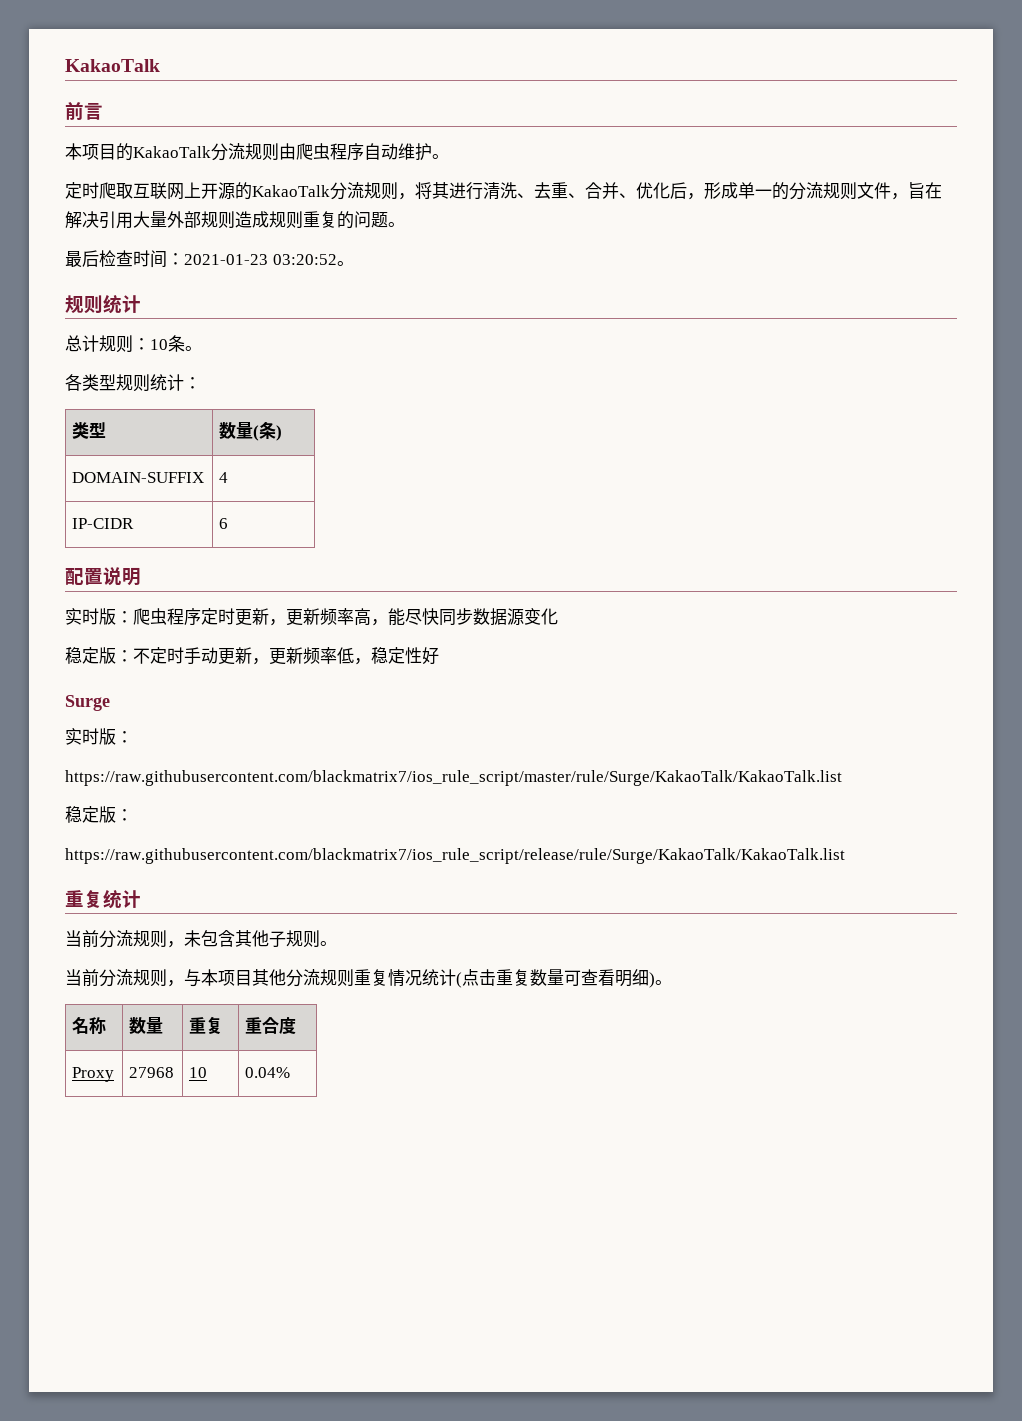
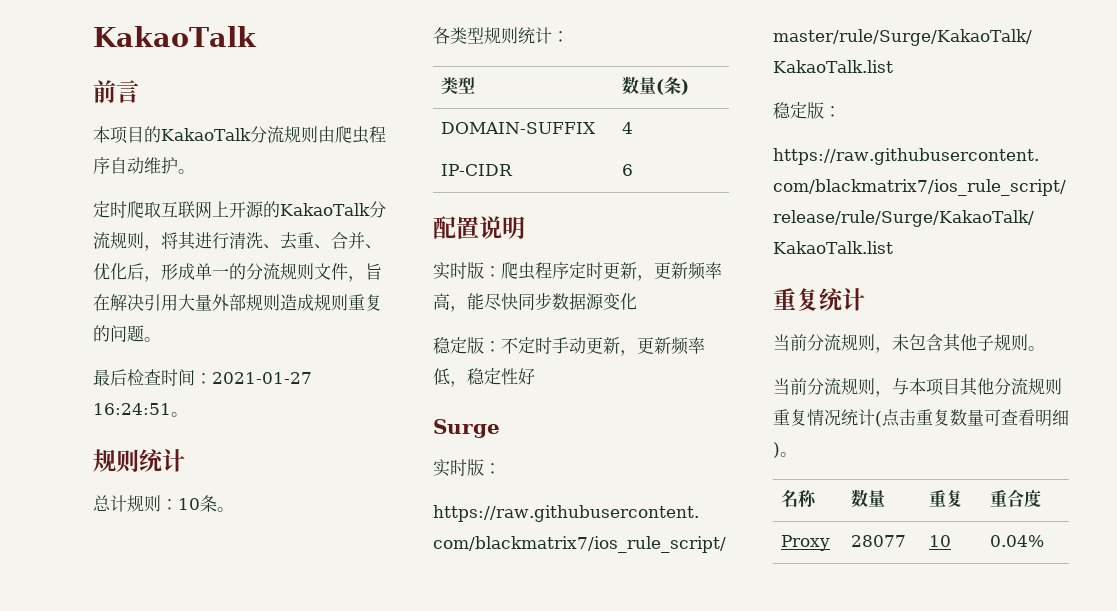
[184,254,337,265] 2021-01-23 03:20:52 -> [212,372,312,384] [93,403,171,415] 2021-01-27 16:24:51
[129,1067,175,1078] 27968 -> [850,535,906,547] 28077

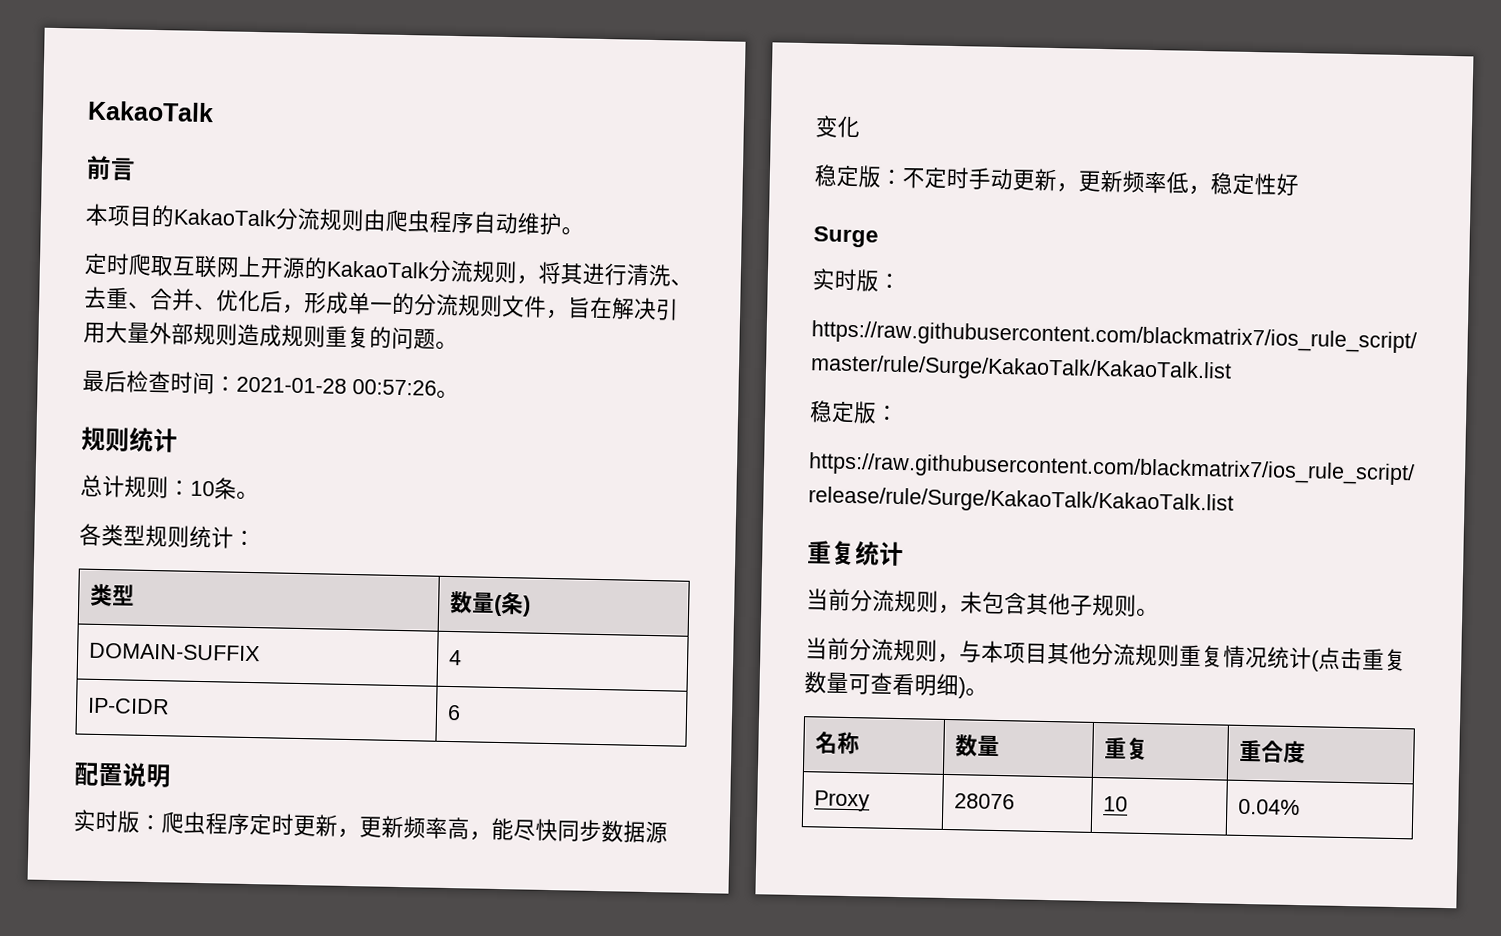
[212,372,312,384] [93,403,171,415] 2021-01-27 16:24:51 -> [236,376,437,396] 2021-01-28 00:57:26
[850,535,906,547] 28077 -> [954,793,1016,810] 28076

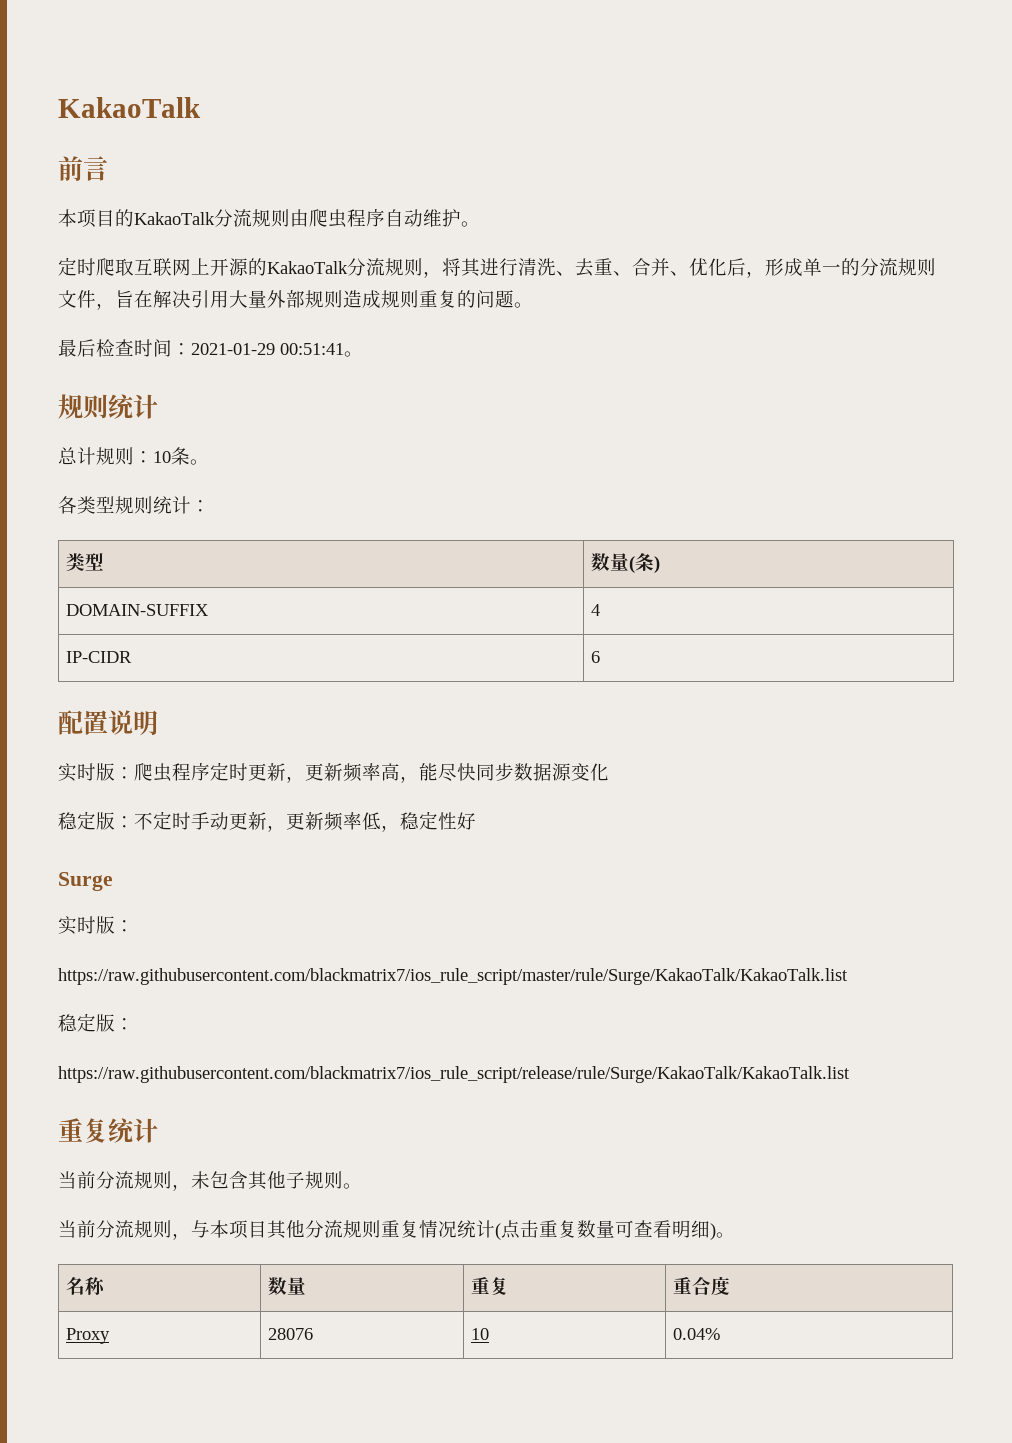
[236,376,437,396] 2021-01-28 00:57:26 -> [191,343,344,355] 2021-01-29 00:51:41

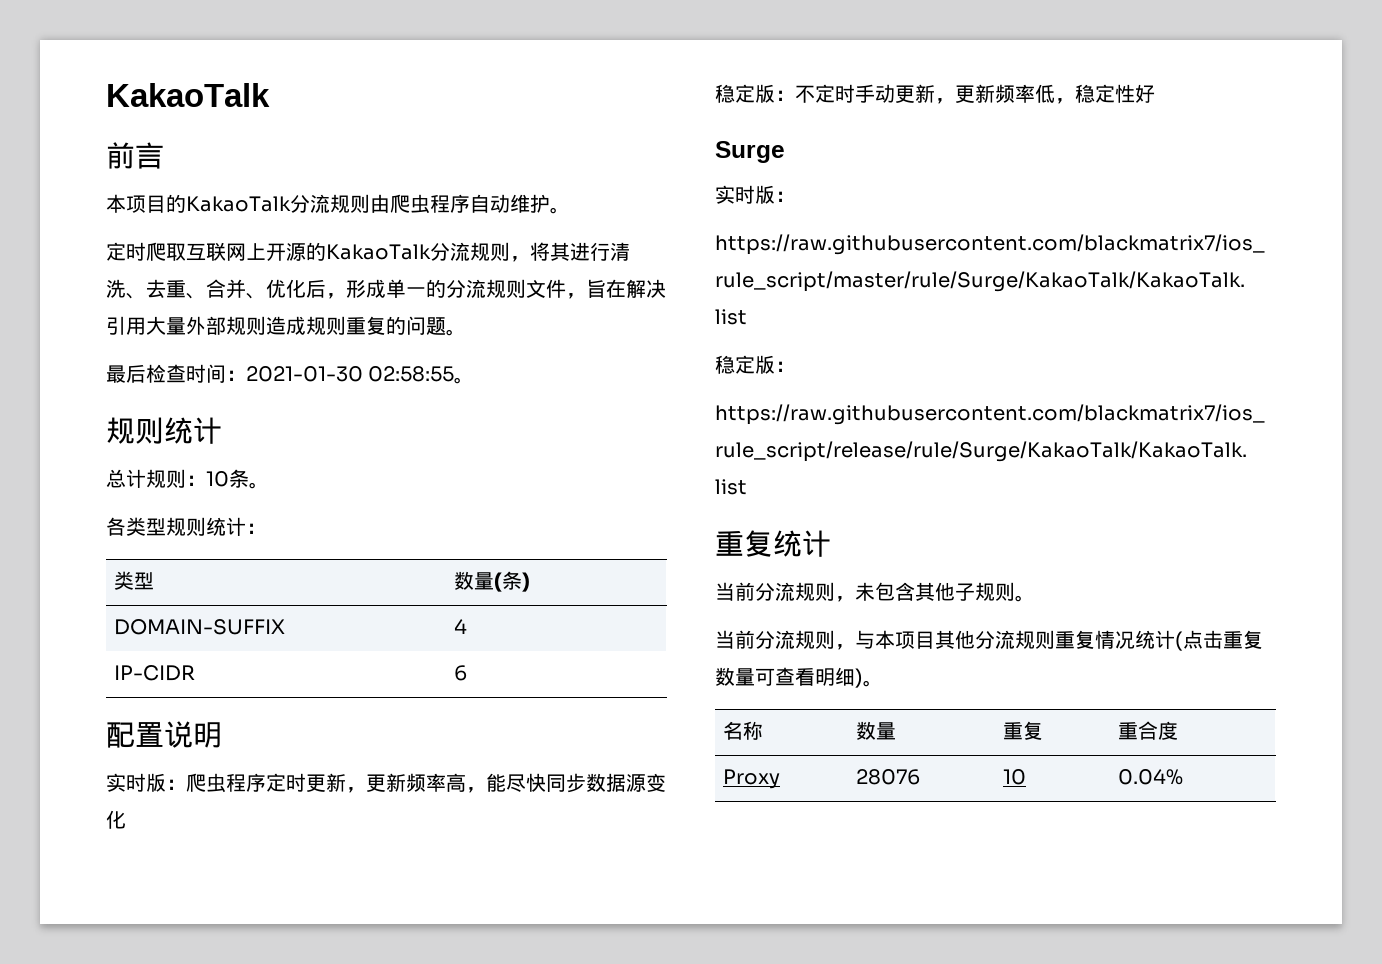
[191,343,344,355] 2021-01-29 00:51:41 -> [246,366,455,382] 2021-01-30 02:58:55

